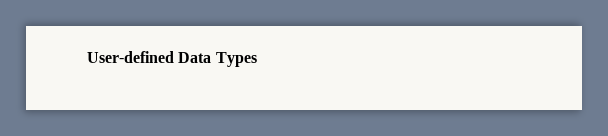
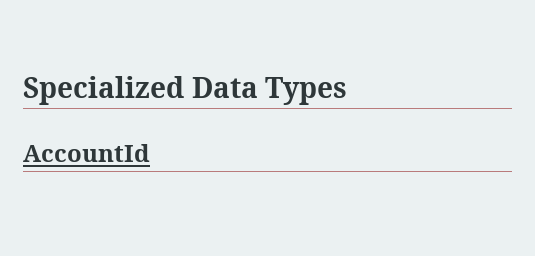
[87,51,174,63] User-defined -> [23,76,184,105] Specialized
(257, 59) none -> [23,144,150,162] // AccountId

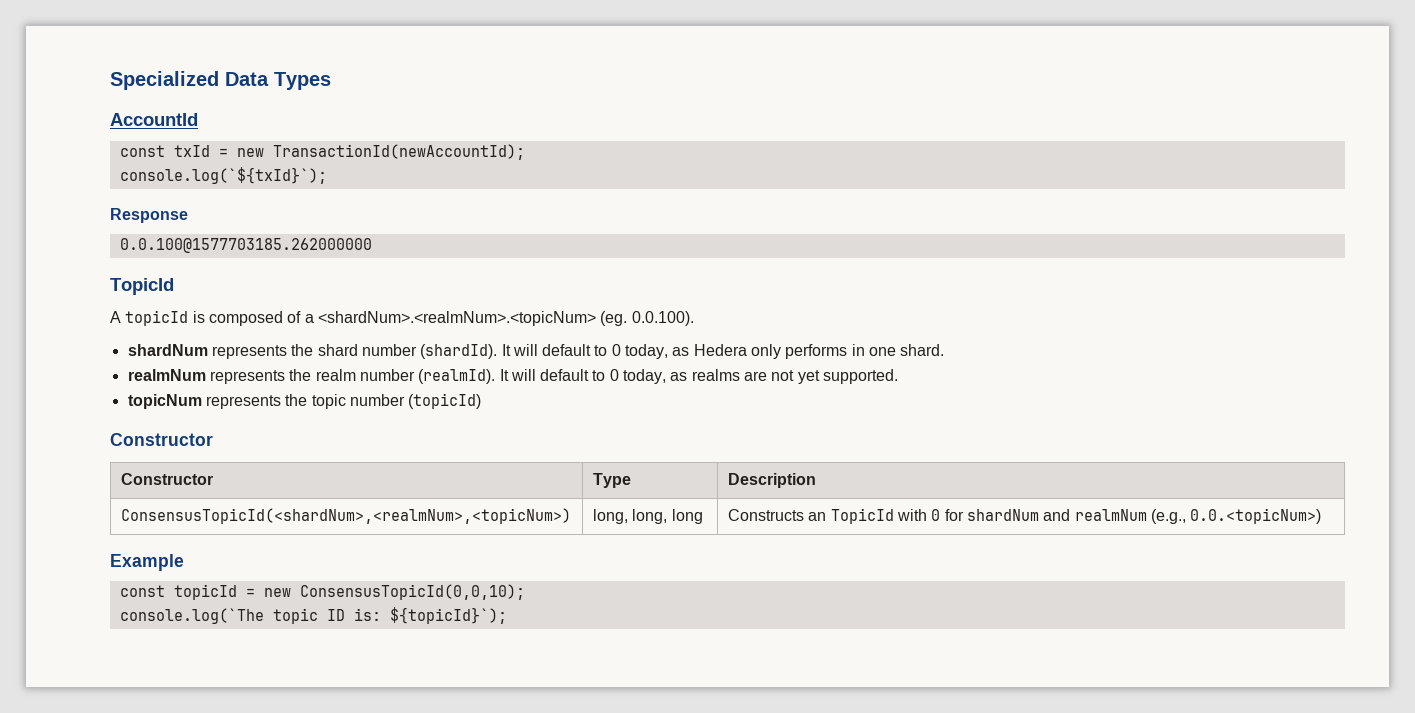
(150, 153) none -> [119,144,525,160] [119,167,327,184] [110,208,188,223] [119,238,372,253] [110,278,174,295] [110,310,694,326] [127,344,945,359] [127,369,899,384] [127,393,482,409] [110,433,213,446] [121,473,214,485] [593,473,632,488] [728,473,817,488] [121,508,572,524] [593,509,703,524] [728,508,1322,524] [110,554,184,571] [119,584,525,600] [119,607,507,624] // const txId = new TransactionId(newAccountId); // console.log(`${txId}`); // Response // 0.0.100@1577703185.262000000 // TopicId // A topicId is composed of a <shardNum>.<realmNum>.<topicNum> (eg. 0.0.100). // shardNum represents the shard number (shardId). It will default to 0 today, as Hedera only performs in one shard. // realmNum represents the realm number (realmId). It will default to 0 today, as realms are not yet supported. // topicNum represents the topic number (topicId) // Constructor // Constructor | Type | Description // ConsensusTopicId(<shardNum>,<realmNum>,<topicNum>) | long, long, long | Constructs an TopicId with 0 for shardNum and realmNum (e.g., 0.0.<topicNum>) // Example // const topicId = new ConsensusTopicId(0,0,10); // console.log(`The topic ID is: ${topicId}`);

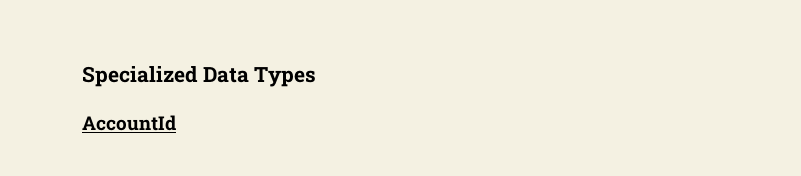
[119,144,525,160] [119,167,327,184] [110,208,188,223] [119,238,372,253] [110,278,174,295] [110,310,694,326] [127,344,945,359] [127,369,899,384] [127,393,482,409] [110,433,213,446] [121,473,214,485] [593,473,632,488] [728,473,817,488] [121,508,572,524] [593,509,703,524] [728,508,1322,524] [110,554,184,571] [119,584,525,600] [119,607,507,624] // const txId = new TransactionId(newAccountId); // console.log(`${txId}`); // Response // 0.0.100@1577703185.262000000 // TopicId // A topicId is composed of a <shardNum>.<realmNum>.<topicNum> (eg. 0.0.100). // shardNum represents the shard number (shardId). It will default to 0 today, as Hedera only performs in one shard. // realmNum represents the realm number (realmId). It will default to 0 today, as realms are not yet supported. // topicNum represents the topic number (topicId) // Constructor // Constructor | Type | Description // ConsensusTopicId(<shardNum>,<realmNum>,<topicNum>) | long, long, long | Constructs an TopicId with 0 for shardNum and realmNum (e.g., 0.0.<topicNum>) // Example // const topicId = new ConsensusTopicId(0,0,10); // console.log(`The topic ID is: ${topicId}`); -> (176, 123) none

